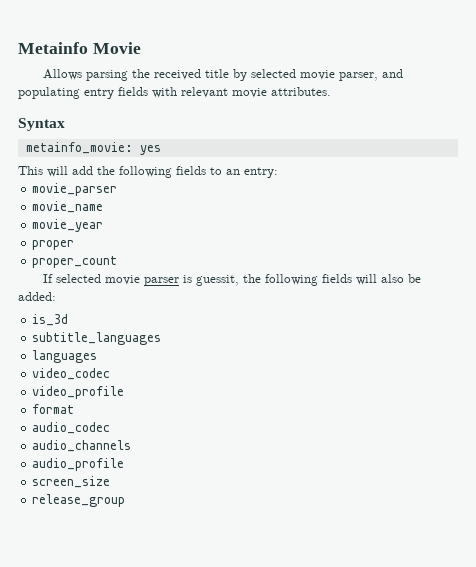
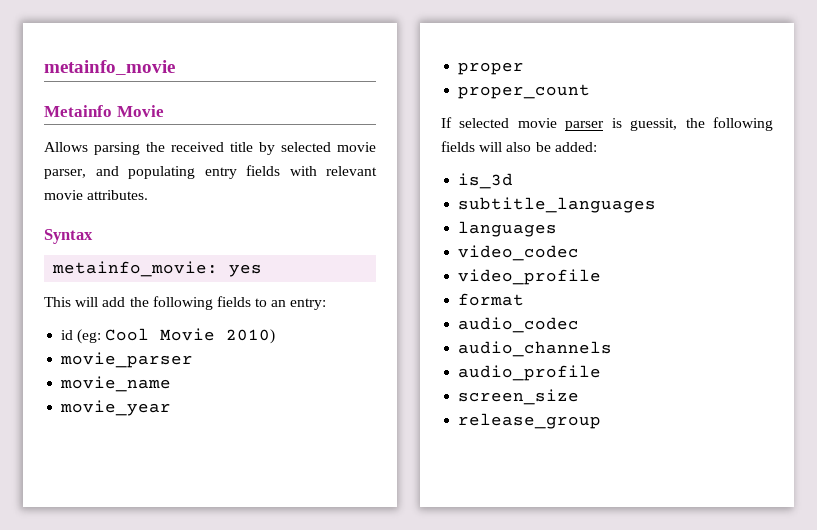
(18, 48) none -> [44,60,175,75] metainfo_movie //
(278, 172) none -> [61,328,276,344] // id (eg: Cool Movie 2010)

